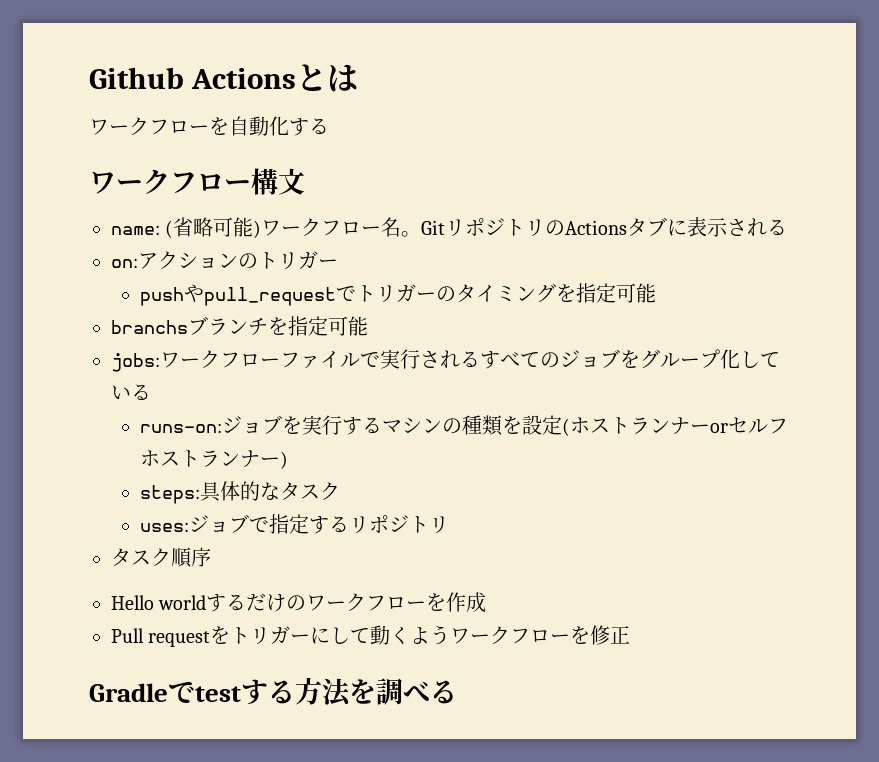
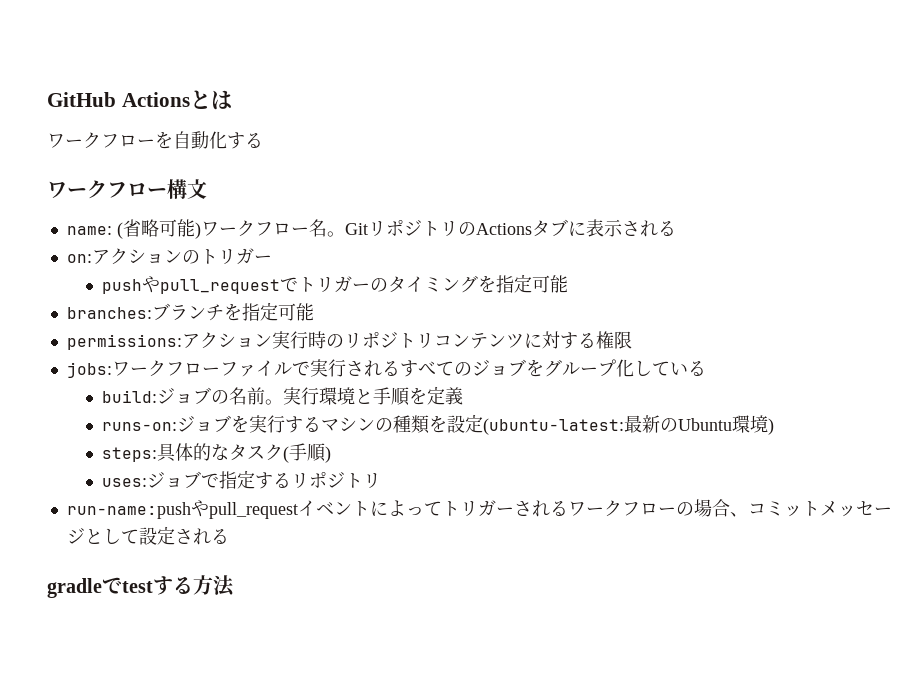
[89,67,184,89] Github -> [47,92,116,107] GitHub
[111,320,188,334] branchs -> [66,307,152,319] branches:
(368, 326) none -> [66,331,632,350] // permissions:アクション実行時のリポジトリコンテンツに対する権限
(151, 392) none -> [102,386,464,406] // build:ジョブの名前。実行環境と手順を定義
[562,417,789,436] [140,450,281,468] (ホストランナーorセルフホストランナー -> [483,415,769,435] (ubuntu-latest:最新のUbuntu環境
(341, 491) none -> [283,443,332,463] (手順)
[111,547,211,568] [111,592,487,613] [111,625,631,647] [89,683,168,702] タスク順序 // Hello worldするだけのワークフローを作成 // Pull requestをトリガーにして動くようワークフローを修正 // Gradle -> [66,499,892,519] [66,526,229,545] [47,578,102,598] run-name:pushやpull_requestイベントによってトリガーされるワークフローの場合、コミットメッセージとして設定される // gradle
[349,678,457,705] を調べる -> (235, 586) none

